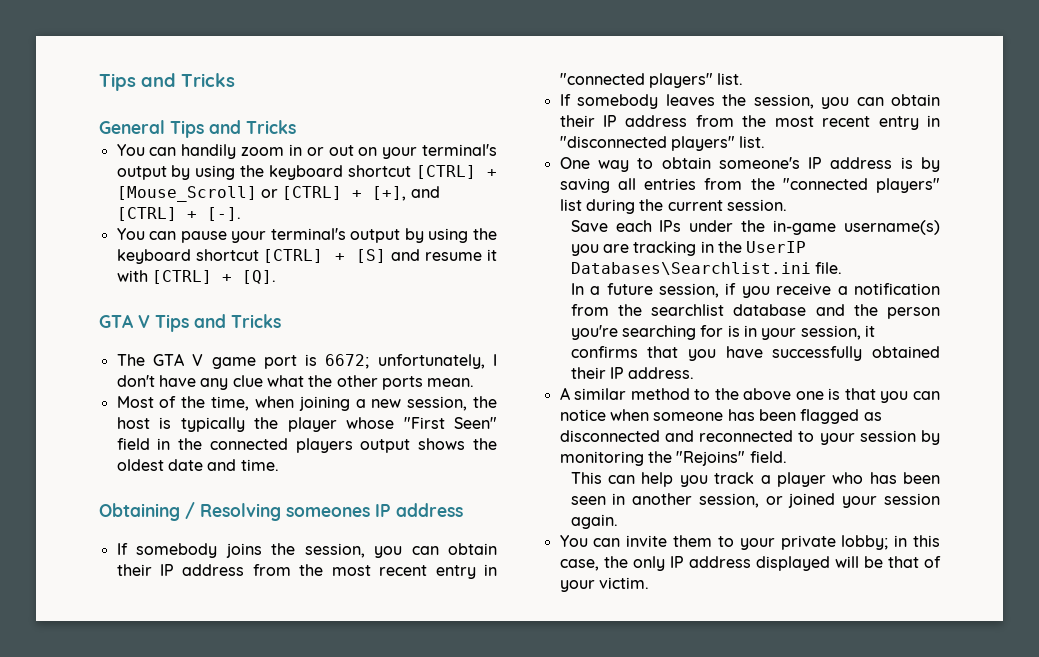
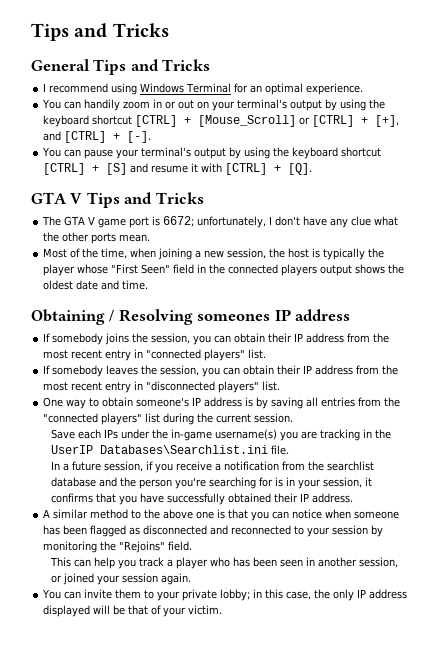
(296, 127) none -> [43,83,364,95] // I recommend using Windows Terminal for an optimal experience.

